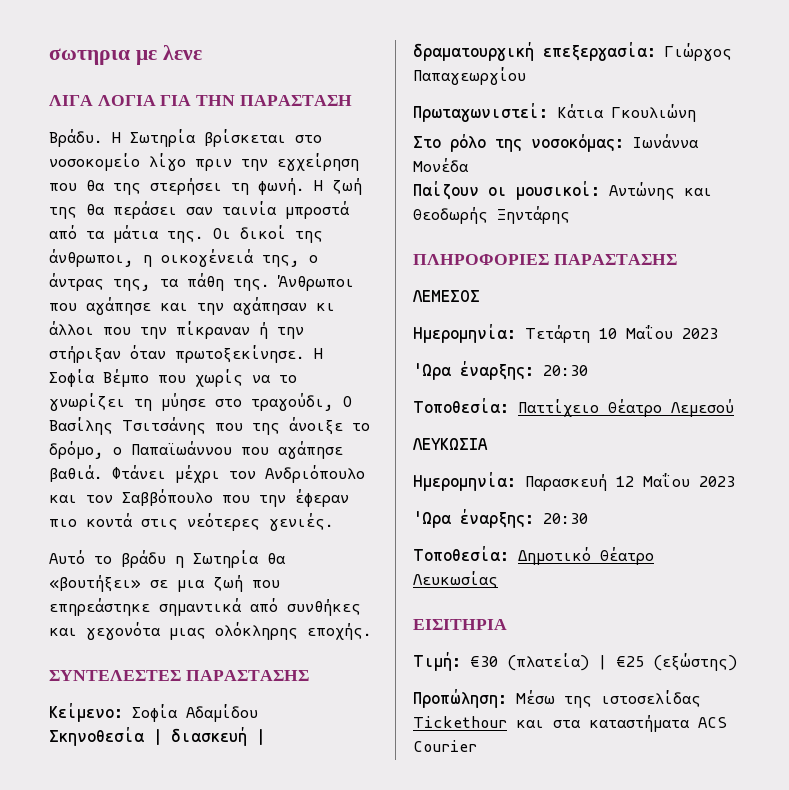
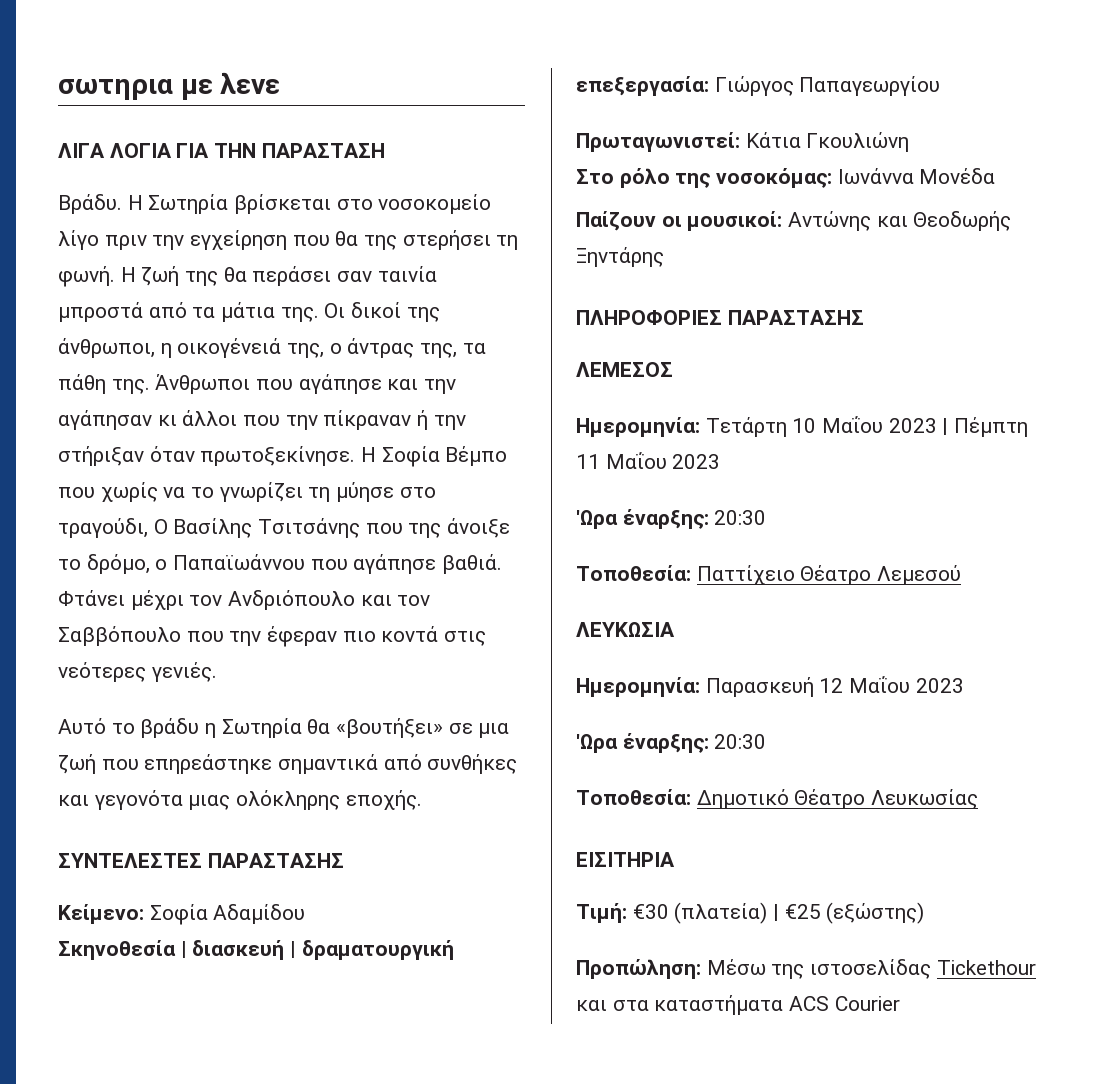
(718, 333) none -> [942,417,1029,437] [576,452,721,469] | Πέμπτη 11 Μαΐου 2023

